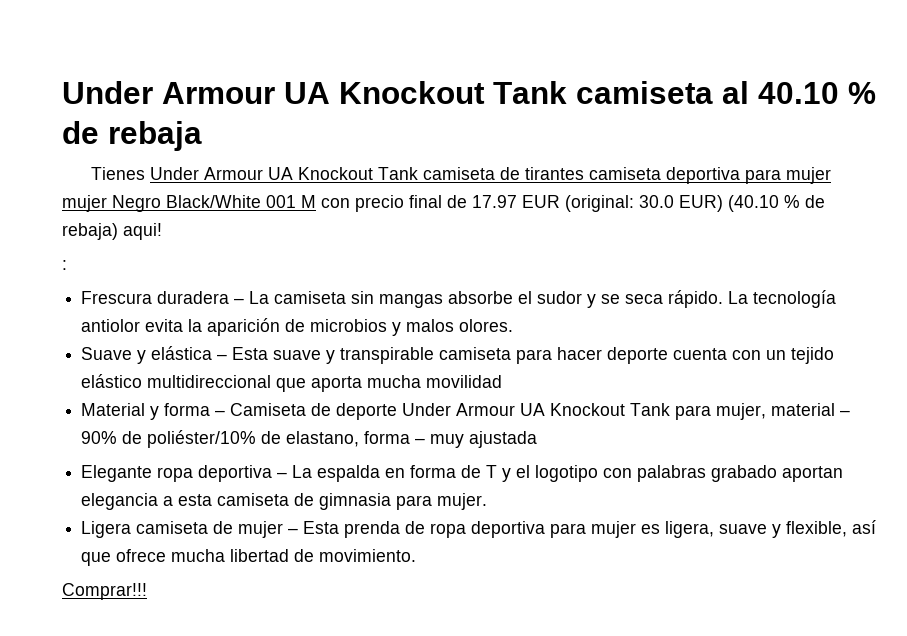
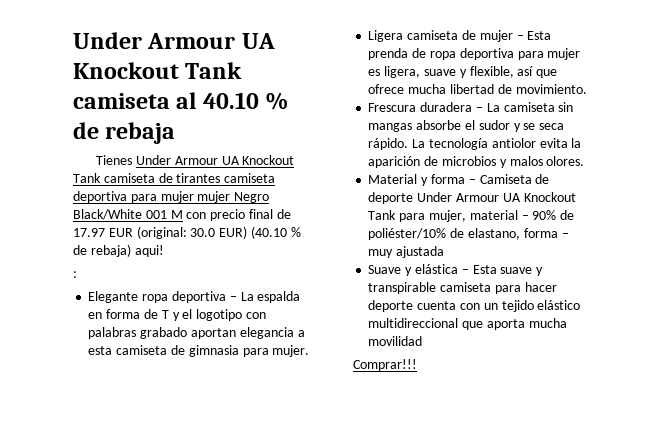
[81,290,837,308] [81,318,514,336] [81,346,835,364] [81,374,503,392] [81,403,851,420] [81,430,538,448] // Frescura duradera – La camiseta sin mangas absorbe el sudor y se seca rápido. La tecnología antiolor evita la aparición de microbios y malos olores. // Suave y elástica – Esta suave y transpirable camiseta para hacer deporte cuenta con un tejido elástico multidireccional que aporta mucha movilidad // Material y forma – Camiseta de deporte Under Armour UA Knockout Tank para mujer, material – 90% de poliéster/10% de elastano, forma – muy ajustada -> (77, 274) none
(417, 555) none -> [368,102,574,112] [368,120,565,132] [368,138,582,150] [368,156,585,168] [368,174,550,186] [368,192,576,204] [368,210,575,222] [368,228,569,240] [368,246,445,258] [368,264,544,276] [368,282,557,294] [368,300,581,312] [368,318,567,330] [368,336,423,346] // Frescura duradera – La camiseta sin mangas absorbe el sudor y se seca rápido. La tecnología antiolor evita la aparición de microbios y malos olores. // Material y forma – Camiseta de deporte Under Armour UA Knockout Tank para mujer, material – 90% de poliéster/10% de elastano, forma – muy ajustada // Suave y elástica – Esta suave y transpirable camiseta para hacer deporte cuenta con un tejido elástico multidireccional que aporta mucha movilidad

